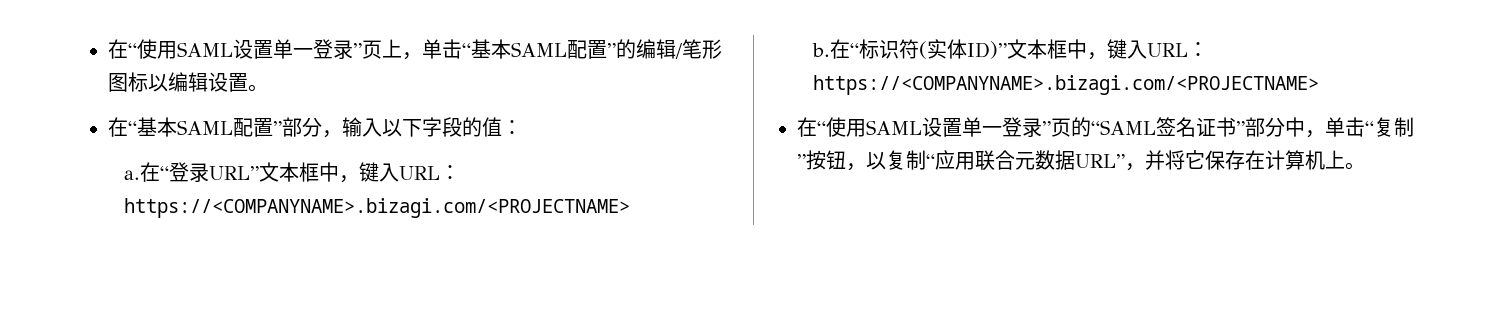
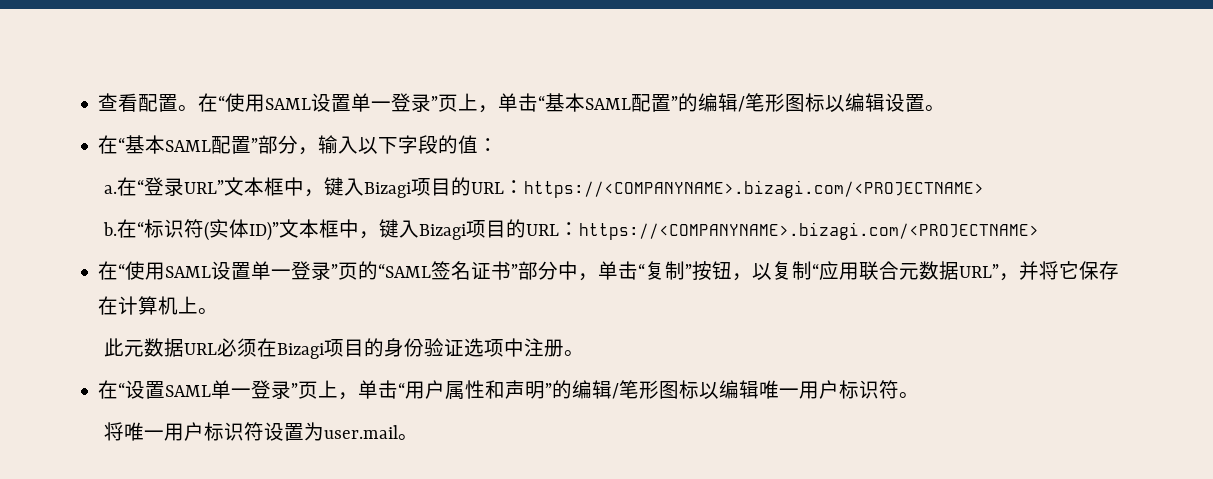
(108, 49) none -> [98,93,199,112] 查看配置。
(400, 172) none -> [364,177,472,198] Bizagi项目的
(1148, 49) none -> [419,219,527,240] Bizagi项目的
(1365, 166) none -> [104,338,585,359] [98,380,920,400] [104,422,419,441] // 此元数据URL必须在Bizagi项目的身份验证选项中注册。 // 在“设置SAML单一登录”页上，单击“用户属性和声明”的编辑/笔形图标以编辑唯一用户标识符。 // 将唯一用户标识符设置为user.mail。

